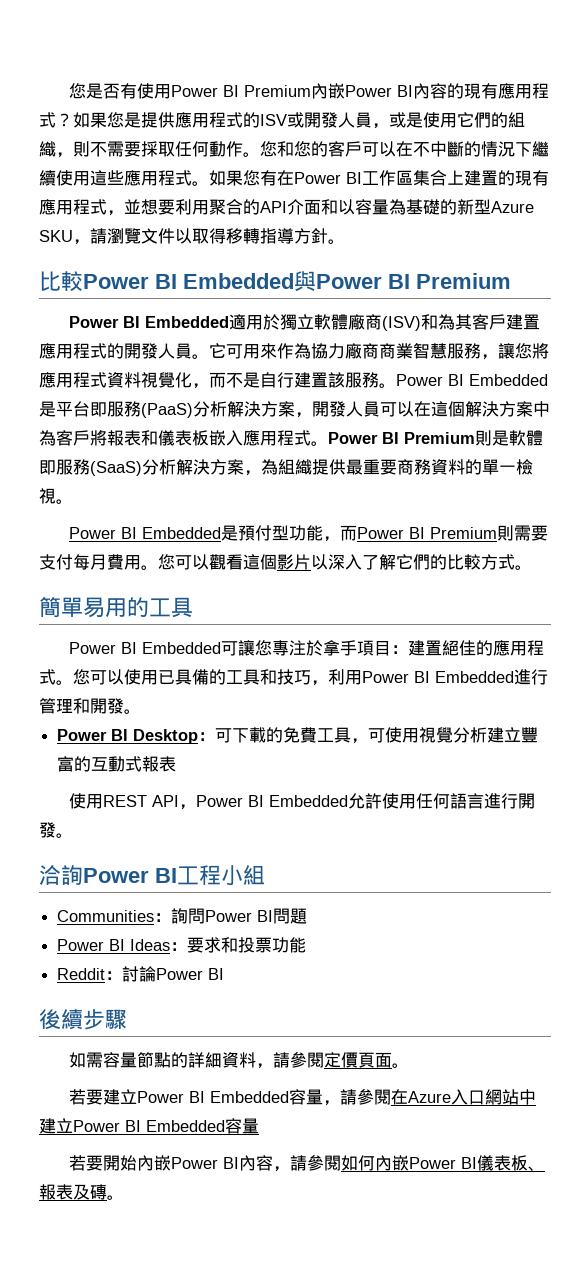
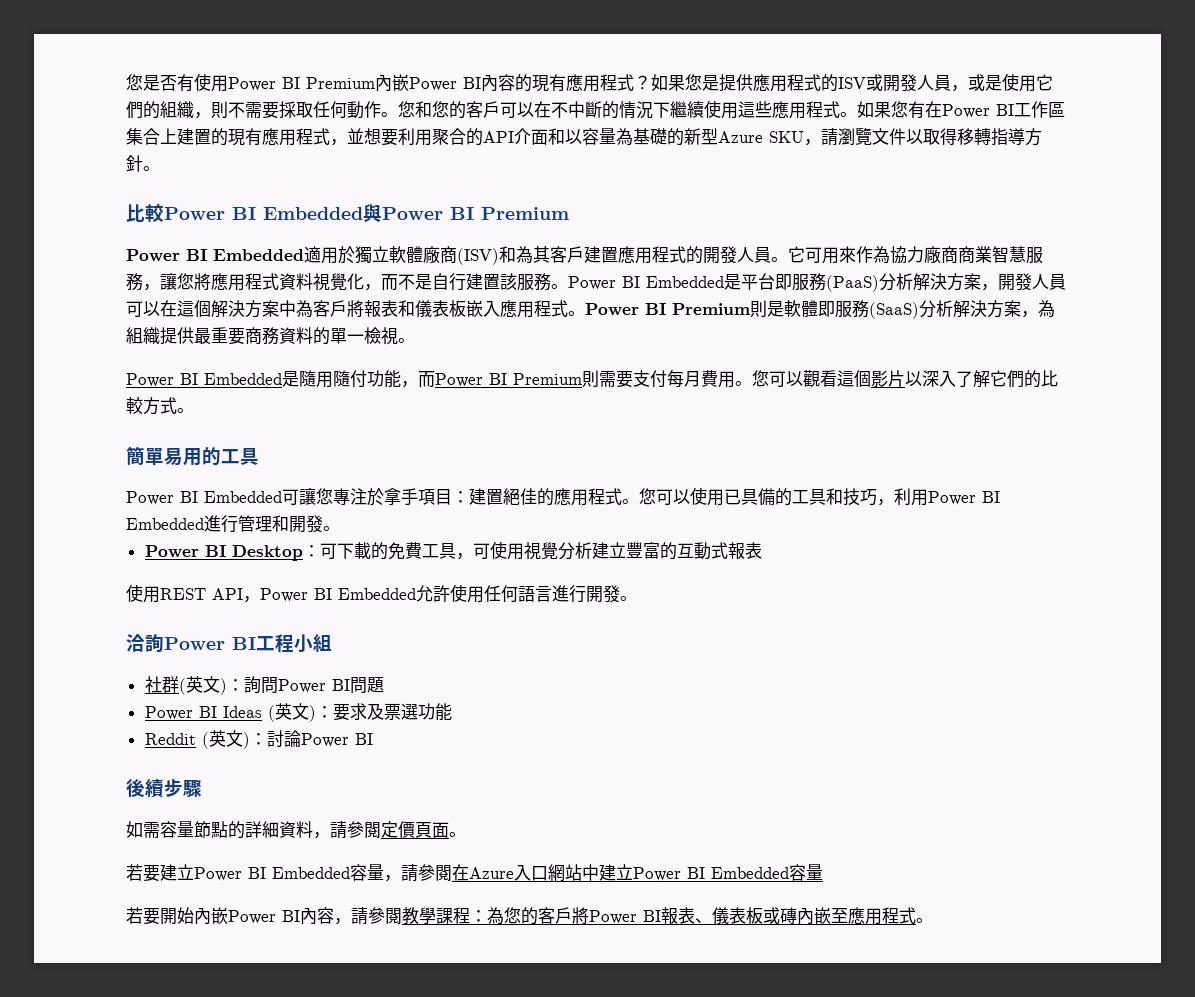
[238,525,290,541] 預付型 -> [299,370,367,388] 隨用隨付
[57,910,155,922] Communities -> [144,676,227,695] 社群(英文)
[170,937,273,953] ：要求和投票 -> [267,703,418,722] (英文)：要求及票選
(106, 974) none -> [201,730,250,749] (英文)
[341,1155,546,1171] [39,1184,107,1200] 如何內嵌Power BI儀表板、報表及磚 -> [402,907,916,925] 教學課程：為您的客戶將Power BI報表、儀表板或磚內嵌至應用程式

